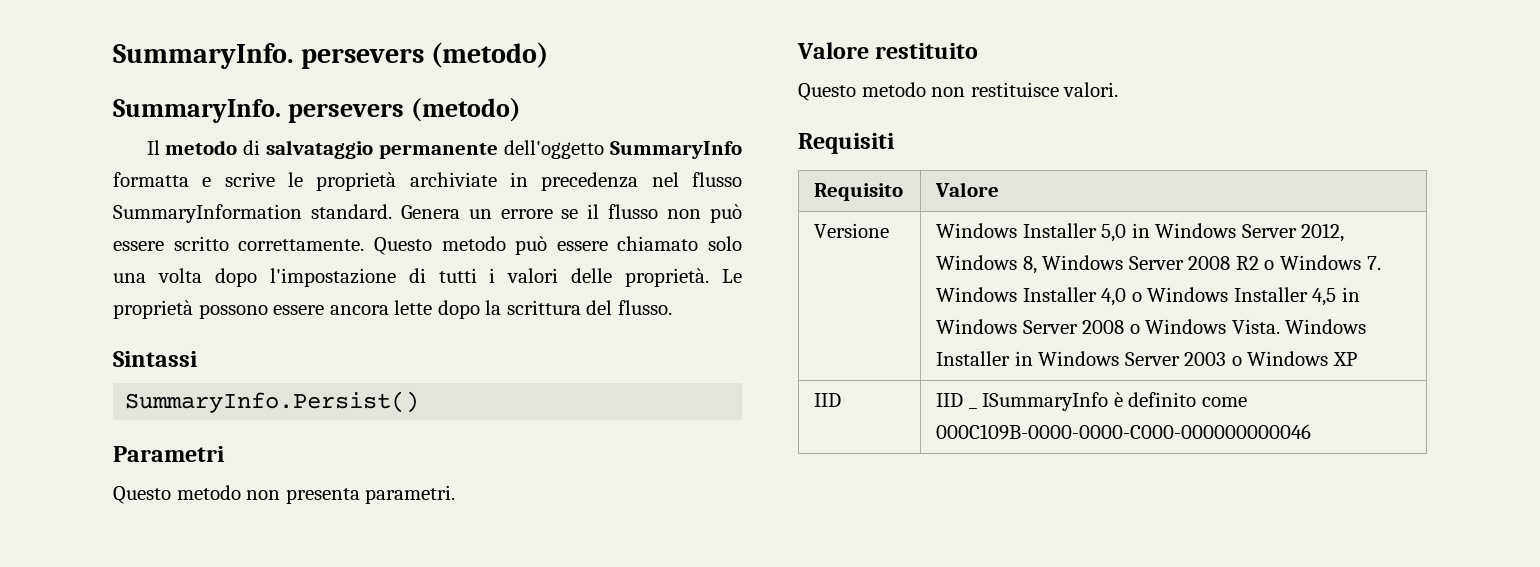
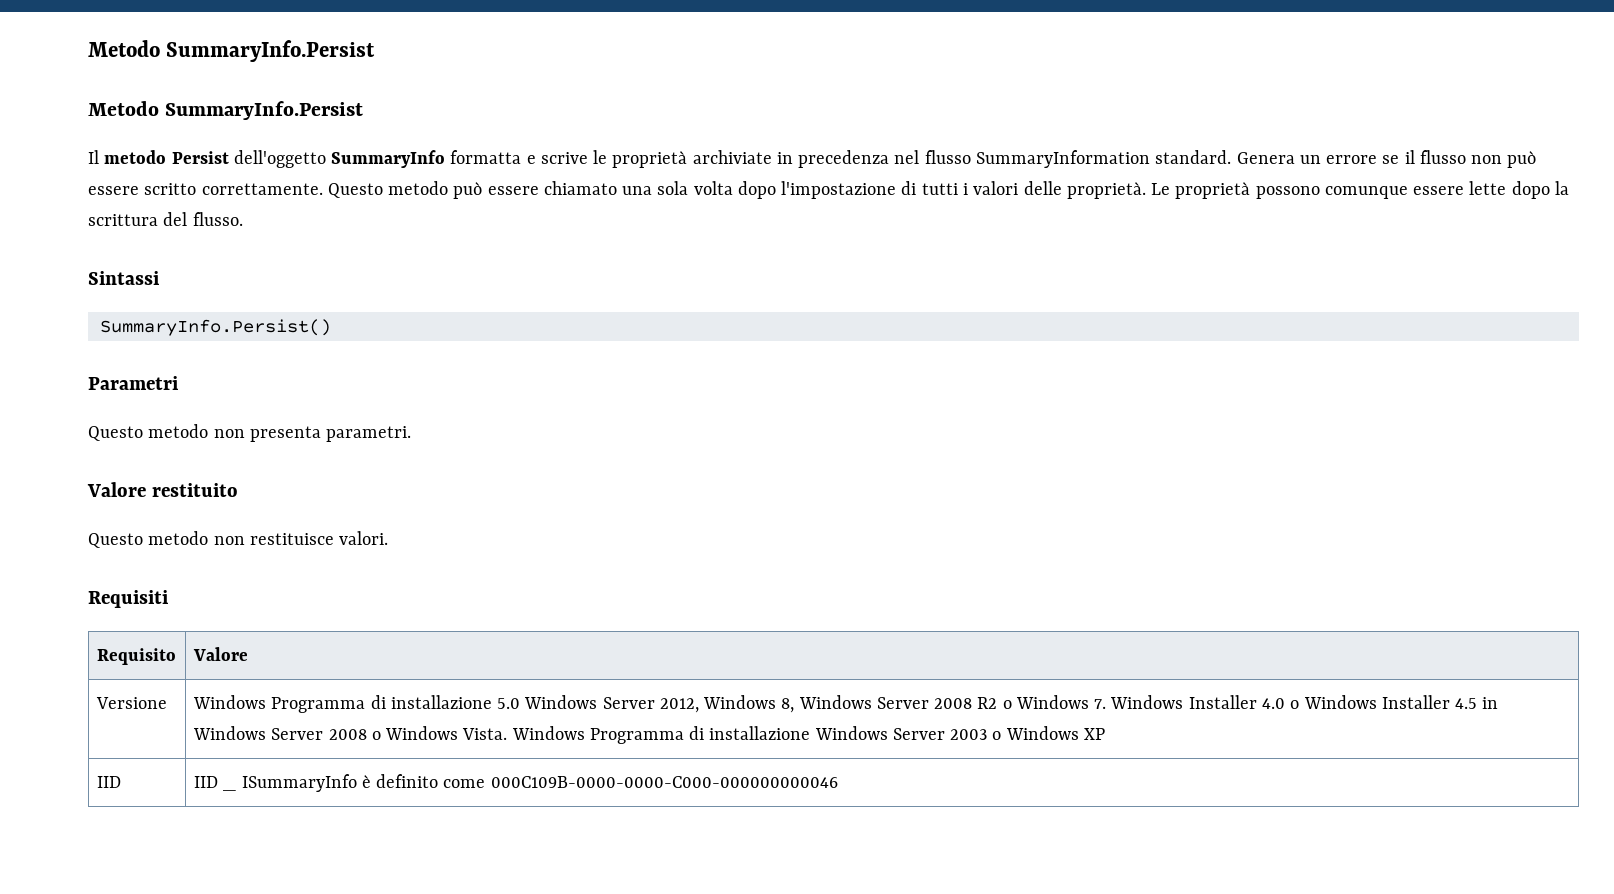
[113,42,549,69] [113,98,522,123] SummaryInfo. persevers (metodo) // SummaryInfo. persevers (metodo) -> [88,40,376,62] [88,101,364,120] Metodo SummaryInfo.Persist // Metodo SummaryInfo.Persist
[243,140,499,159] di salvataggio permanente -> [171,151,229,164] Persist
[708,236,742,251] [113,273,146,283] solo una -> [622,181,689,195] una sola
[273,305,389,315] essere ancora -> [1324,186,1465,199] comunque essere
[1022,223,1150,242] Installer 5,0 in -> [271,695,521,713] Programma di installazione 5.0
[1101,288,1127,306] 4,0 -> [1261,698,1285,709] 4.0
[1312,288,1337,306] 4,5 -> [1455,698,1478,709] 4.5
[936,351,1033,366] Installer in -> [589,726,811,744] Programma di installazione

